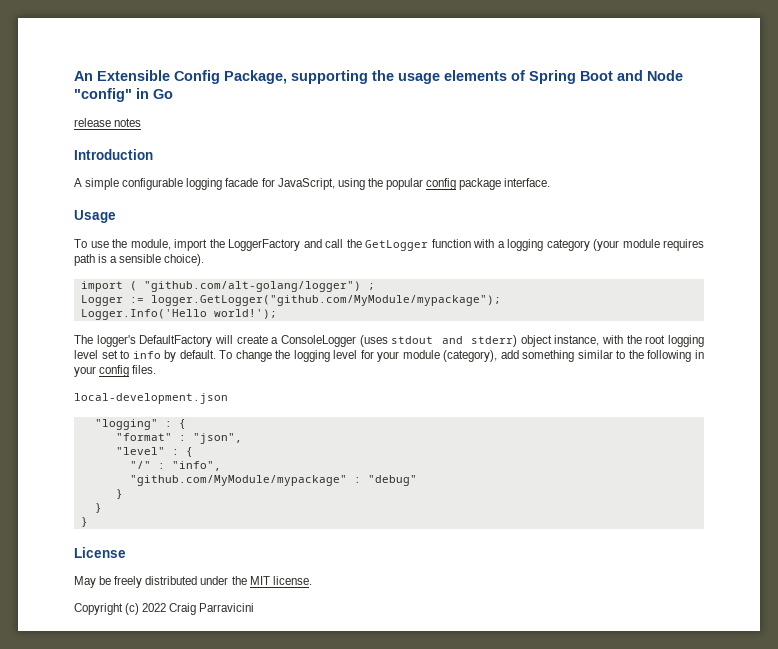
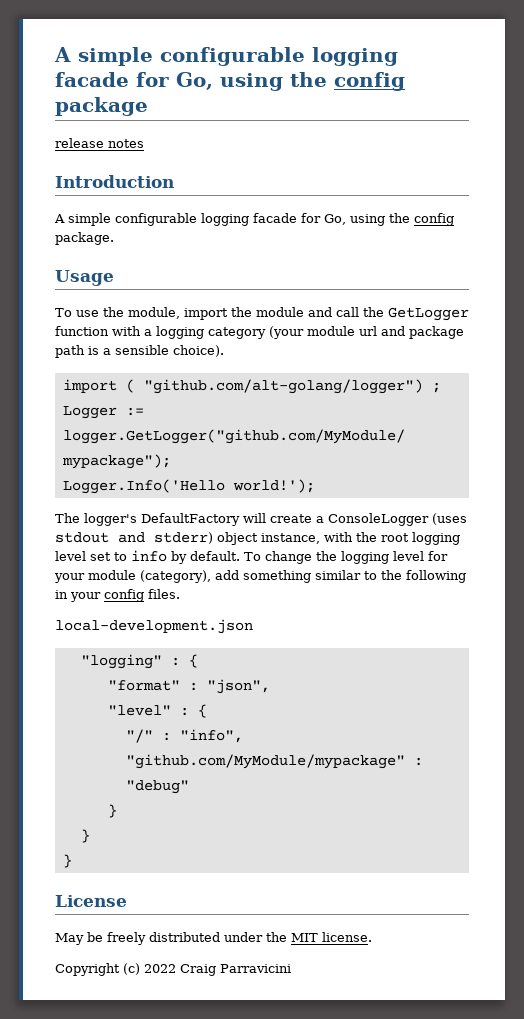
[74,70,683,84] [74,88,173,102] An Extensible Config Package, supporting the usage elements of Spring Boot and Node "config" in Go -> [54,47,398,66] [55,72,405,91] [55,97,148,116] A simple configurable logging facade for Go, using the config package
[277,178,551,190] JavaScript, using the popular config package interface. -> [324,213,454,226] [55,232,114,245] Go, using the config package.
[228,239,300,251] LoggerFactory -> [256,307,304,317] module
[663,239,704,251] requires -> [359,326,464,339] url and package

